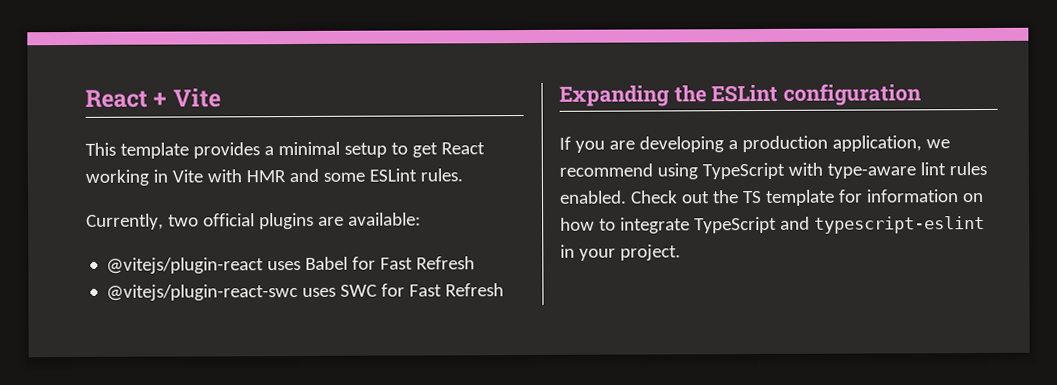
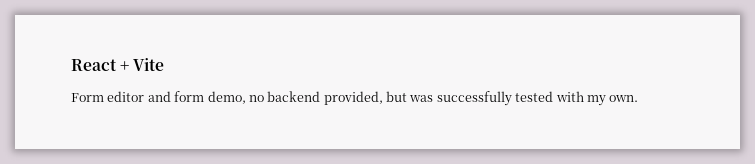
[85,141,485,159] [85,168,463,186] [86,212,421,230] [106,256,476,274] [106,283,505,301] [559,83,923,107] [559,135,950,153] [559,161,987,180] [559,189,984,206] [560,216,985,234] [560,244,681,261] This template provides a minimal setup to get React working in Vite with HMR and some ESLint rules. // Currently, two official plugins are available: // @vitejs/plugin-react uses Babel for Fast Refresh // @vitejs/plugin-react-swc uses SWC for Fast Refresh // Expanding the ESLint configuration // If you are developing a production application, we recommend using TypeScript with type-aware lint rules enabled. Check out the TS template for information on how to integrate TypeScript and typescript-eslint in your project. -> [71,91,639,106] Form editor and form demo, no backend provided, but was successfully tested with my own.

